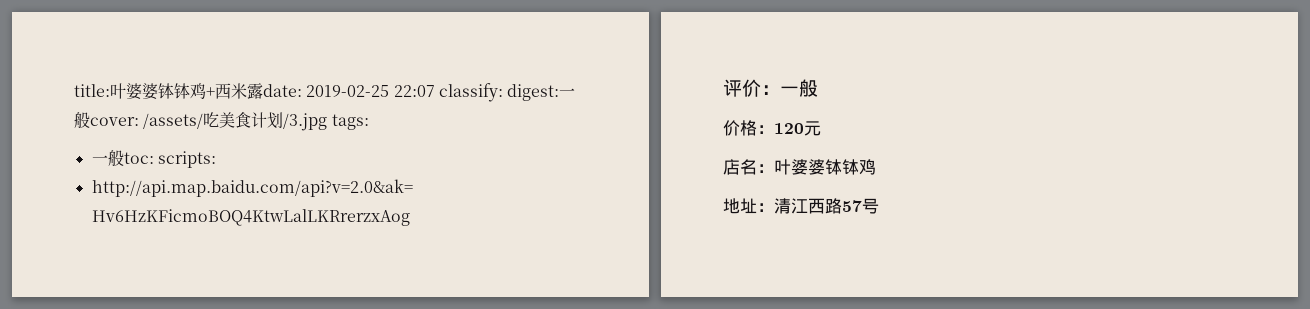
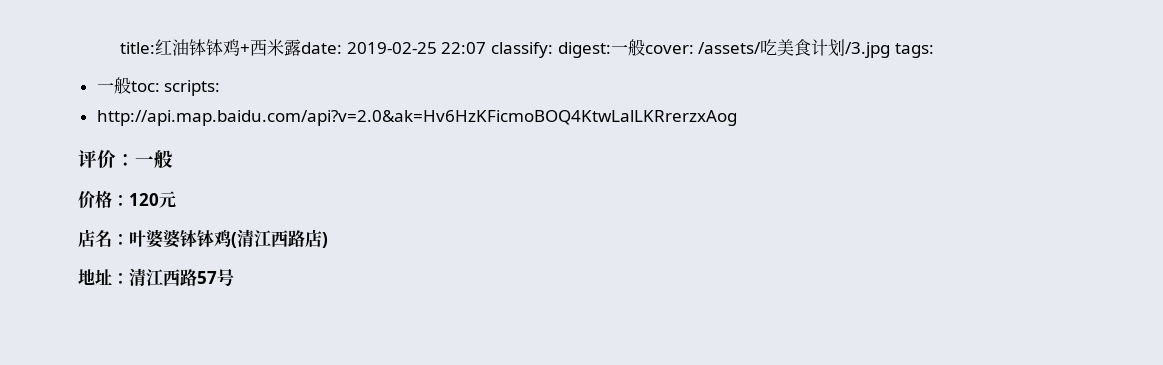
[110,83,158,100] 叶婆婆 -> [155,39,190,56] 红油
(876, 167) none -> [231,229,328,248] (清江西路店)

